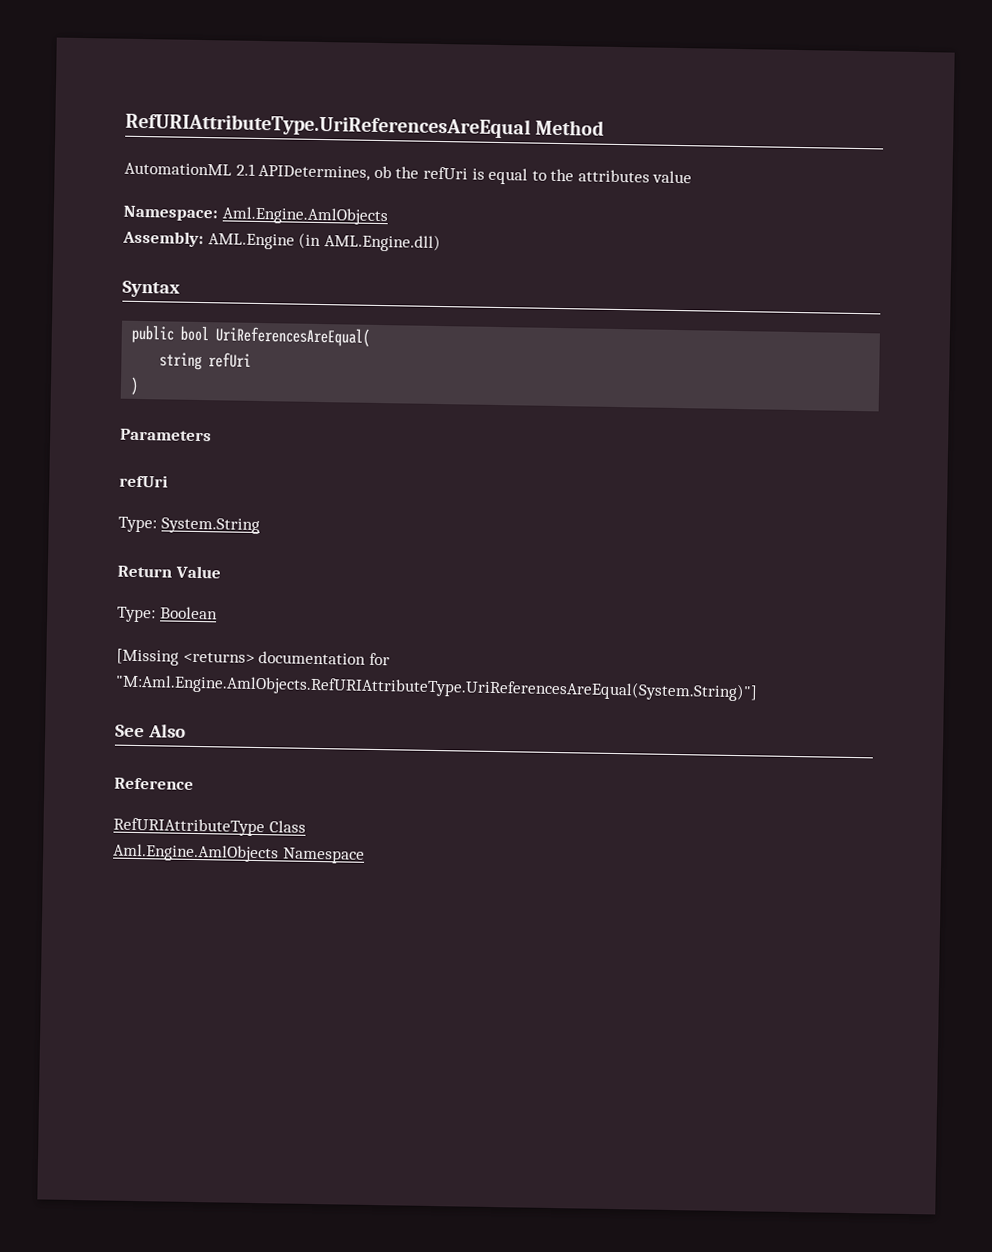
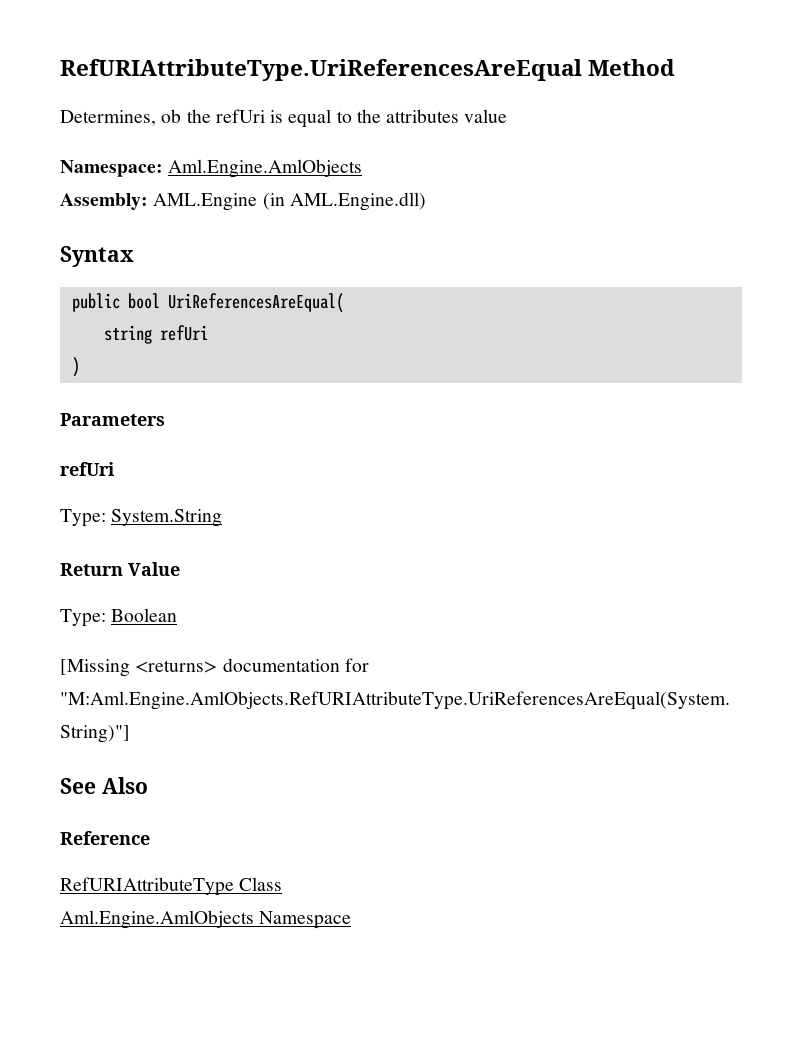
[124,162,371,181] AutomationML 2.1 APIDetermines, -> [60,110,156,126] Determines,

